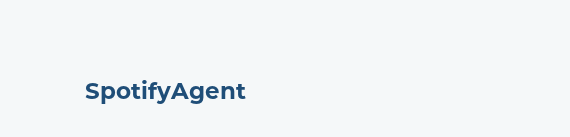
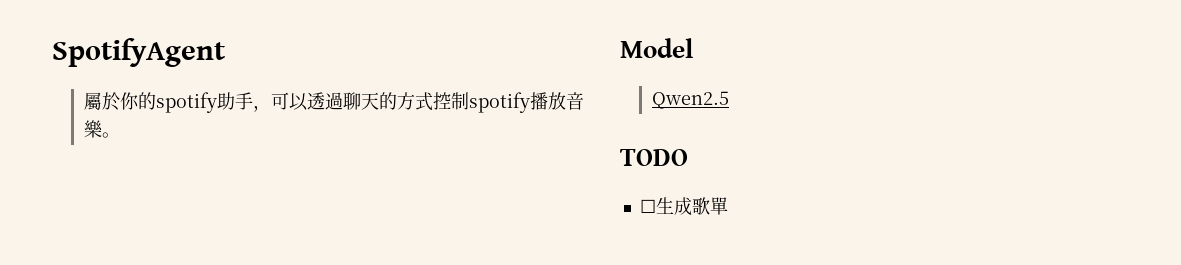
(246, 92) none -> [83,92,584,113] [83,120,120,138] [620,38,693,58] [651,91,729,109] [620,149,688,166] [639,197,728,215] // 屬於你的spotify助手，可以透過聊天的方式控制spotify播放音樂。 // Model // Qwen2.5 // TODO // ☐生成歌單

